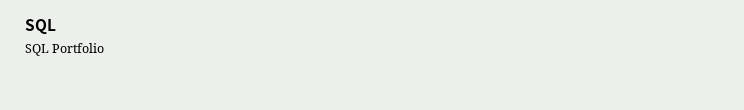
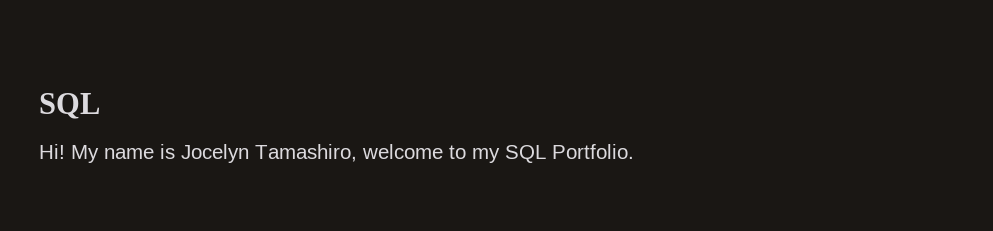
[25,43,105,56] SQL Portfolio -> [39,144,634,163] Hi! My name is Jocelyn Tamashiro, welcome to my SQL Portfolio.

